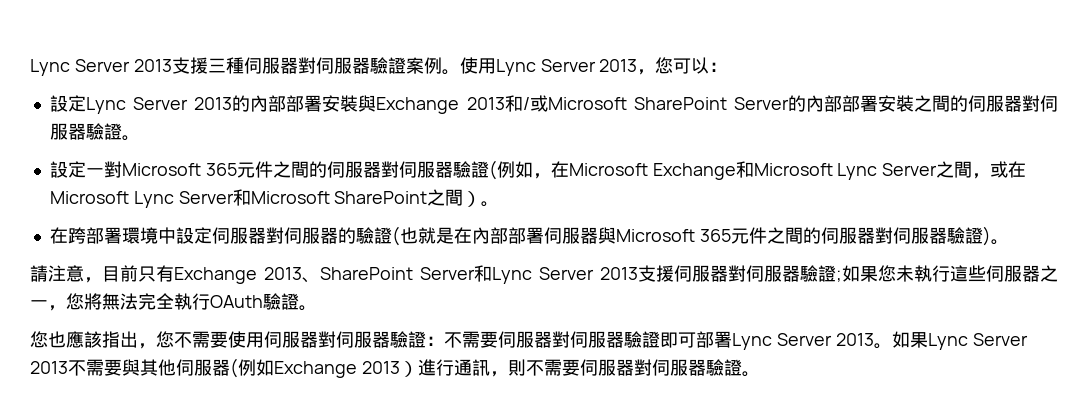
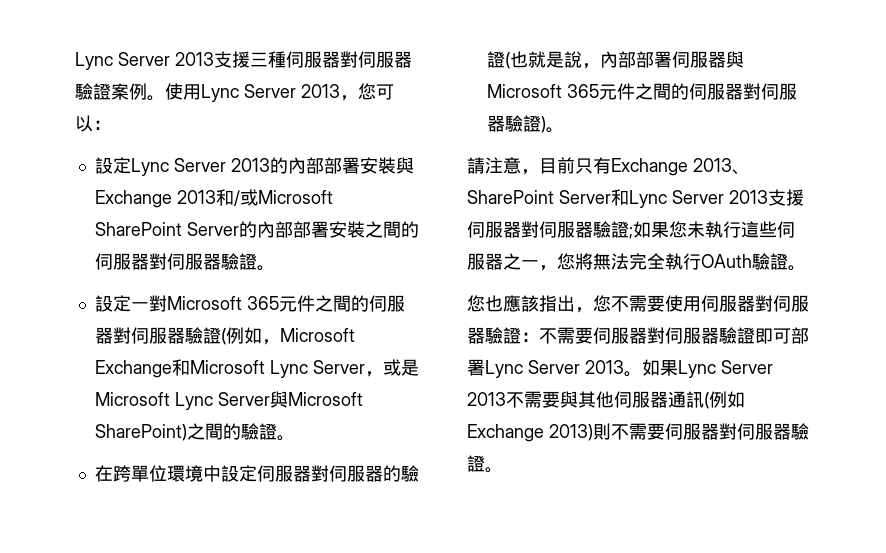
[550,161,569,178] 在 -> (280, 342) none
[936,161,1027,179] [49,189,482,208] 之間，或在Microsoft Lync Server和Microsoft SharePoint之間） -> [364,359,419,377] [94,391,363,410] [94,423,277,441] ，或是Microsoft Lync Server與Microsoft SharePoint)之間的驗證
[85,227,122,244] 部署 -> [130,465,167,482] 單位
[453,227,472,244] 在 -> [563,51,600,69] 說，
(230, 367) none -> [668,391,704,408] 通訊
[361,359,508,377] 2013）進行通訊， -> [549,424,593,441] 2013)

